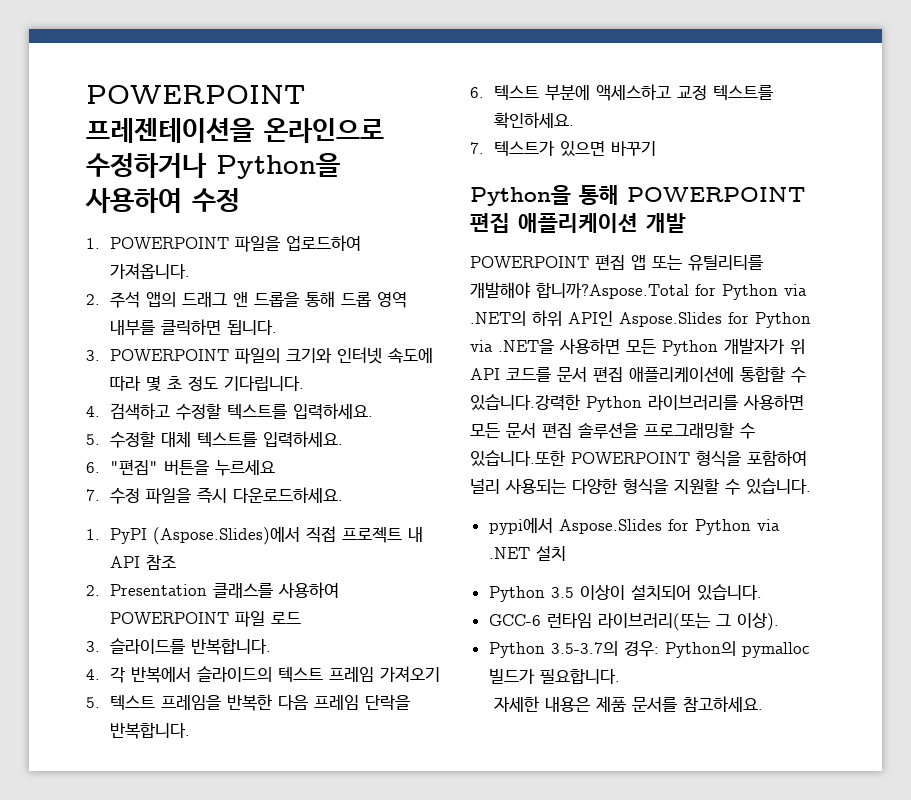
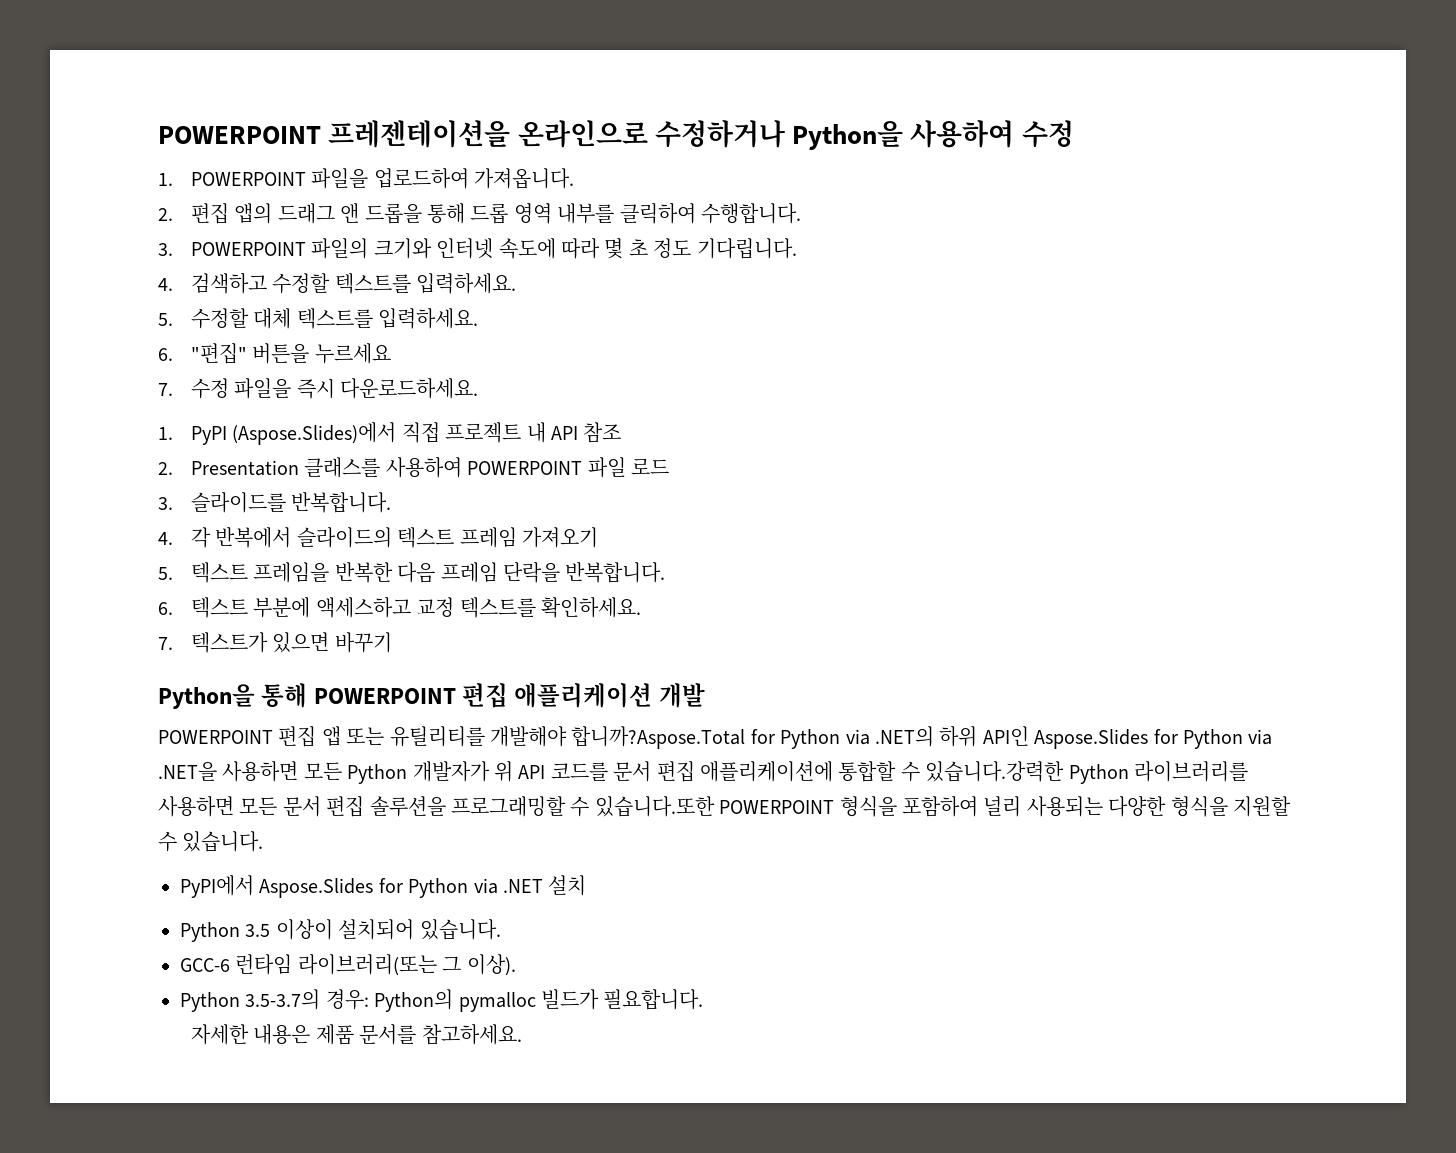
[110,291,141,308] 주석 -> [191,203,230,224] 편집
[161,319,278,335] 클릭하면 됩니다. -> [619,203,802,224] 클릭하여 수행합니다.
[488,518,553,535] pypi에서 -> [180,875,254,898] PyPI에서

